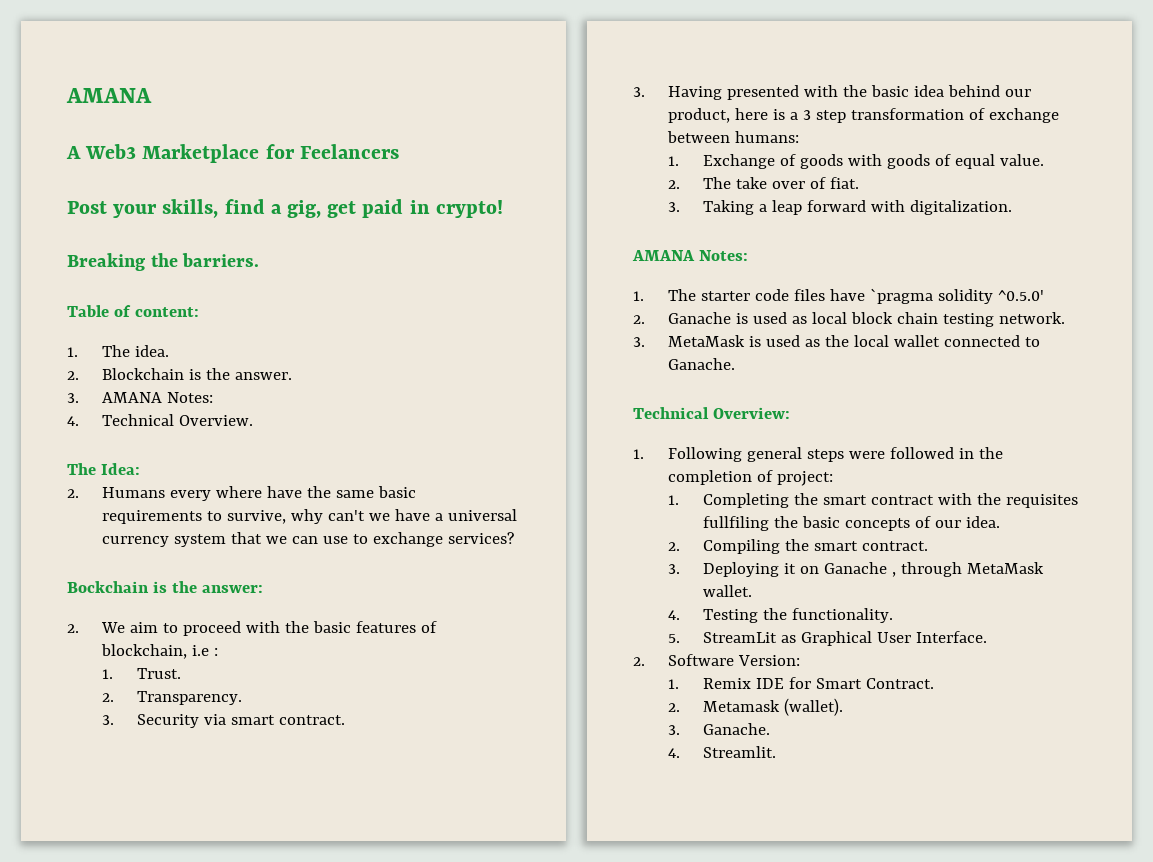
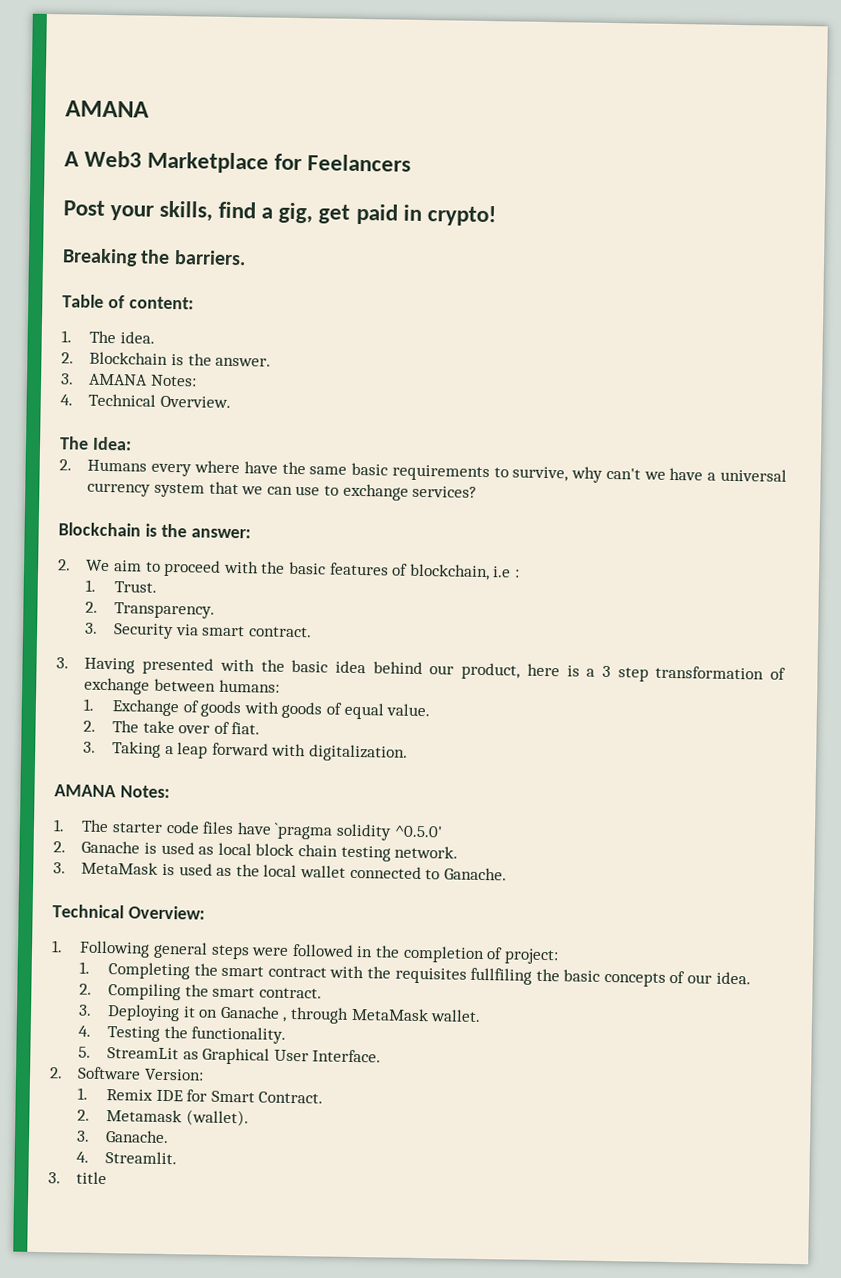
[67,581,149,593] Bockchain -> [58,522,141,537] Blockchain
(776, 752) none -> [48,1171,108,1185] // 3. title

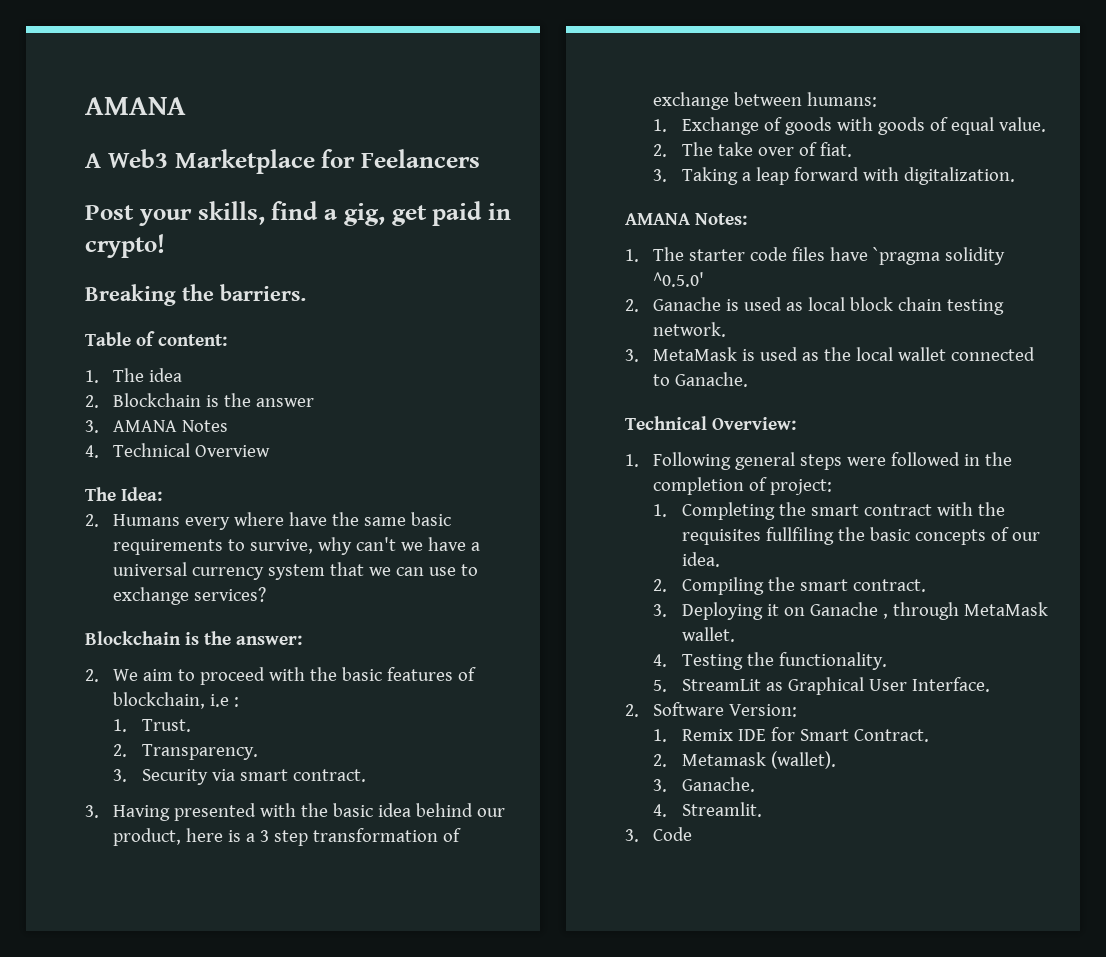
[120,331,156,344] idea. -> [149,368,183,382] idea
[215,357,272,367] answer. -> [256,398,315,407] answer
[150,374,198,387] Notes: -> [182,420,229,432] Notes
[160,395,232,408] Overview. -> [195,445,271,457] Overview
[76,1171,108,1185] title -> [653,827,693,841] Code

